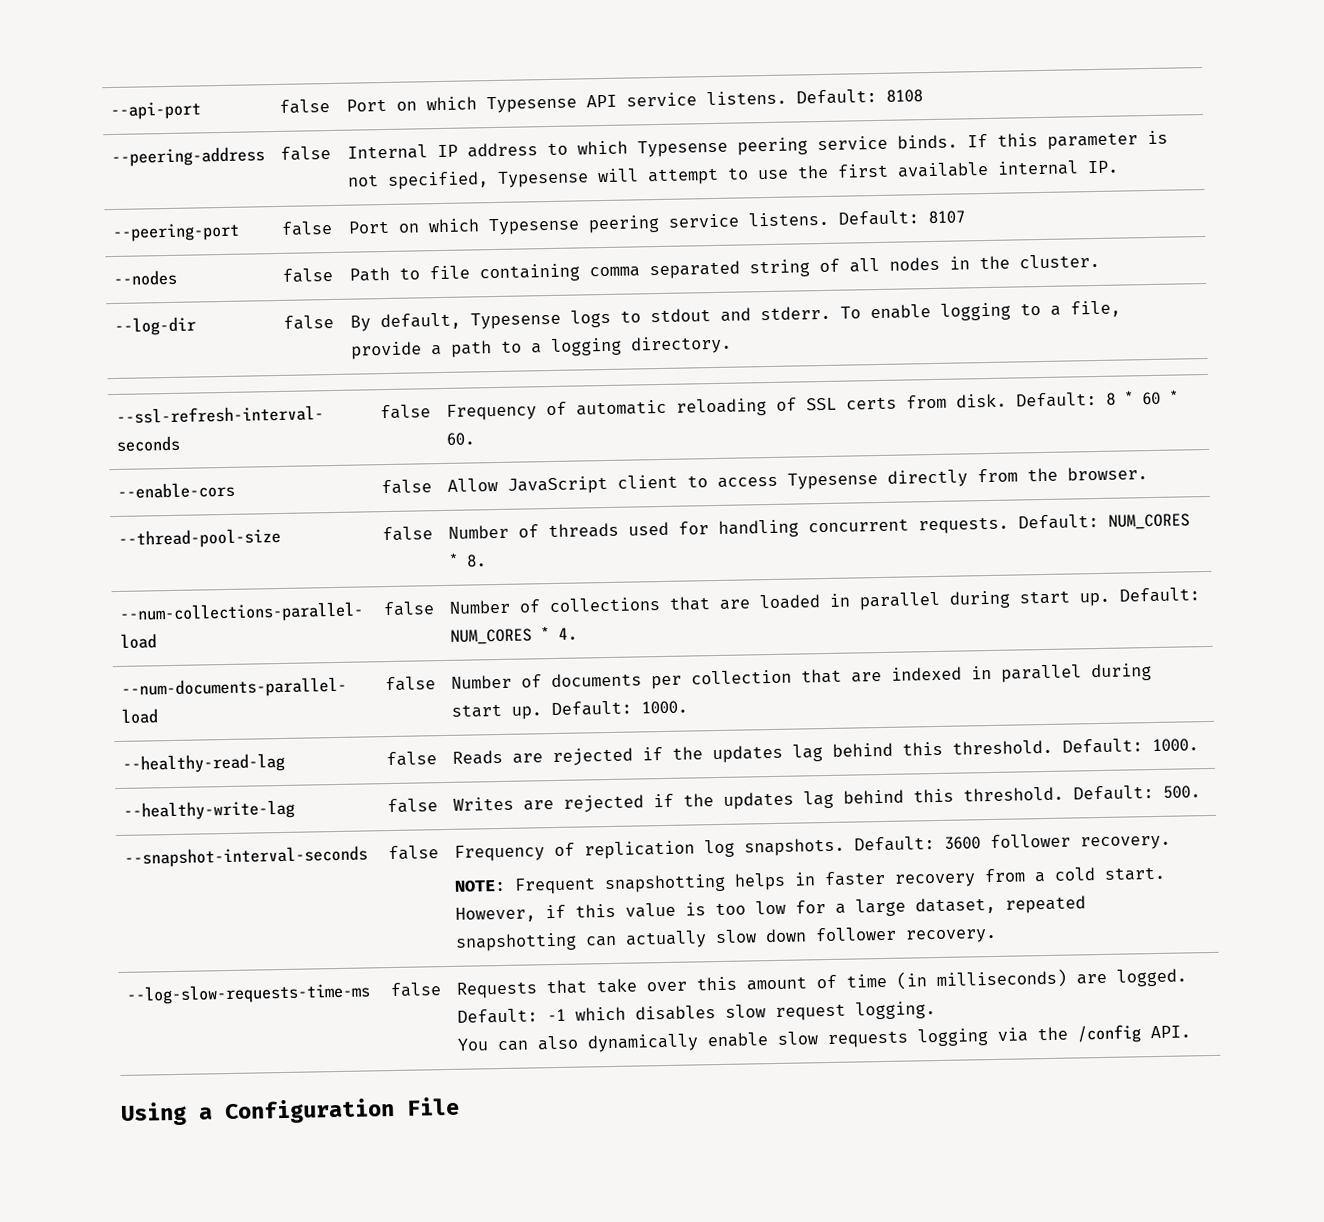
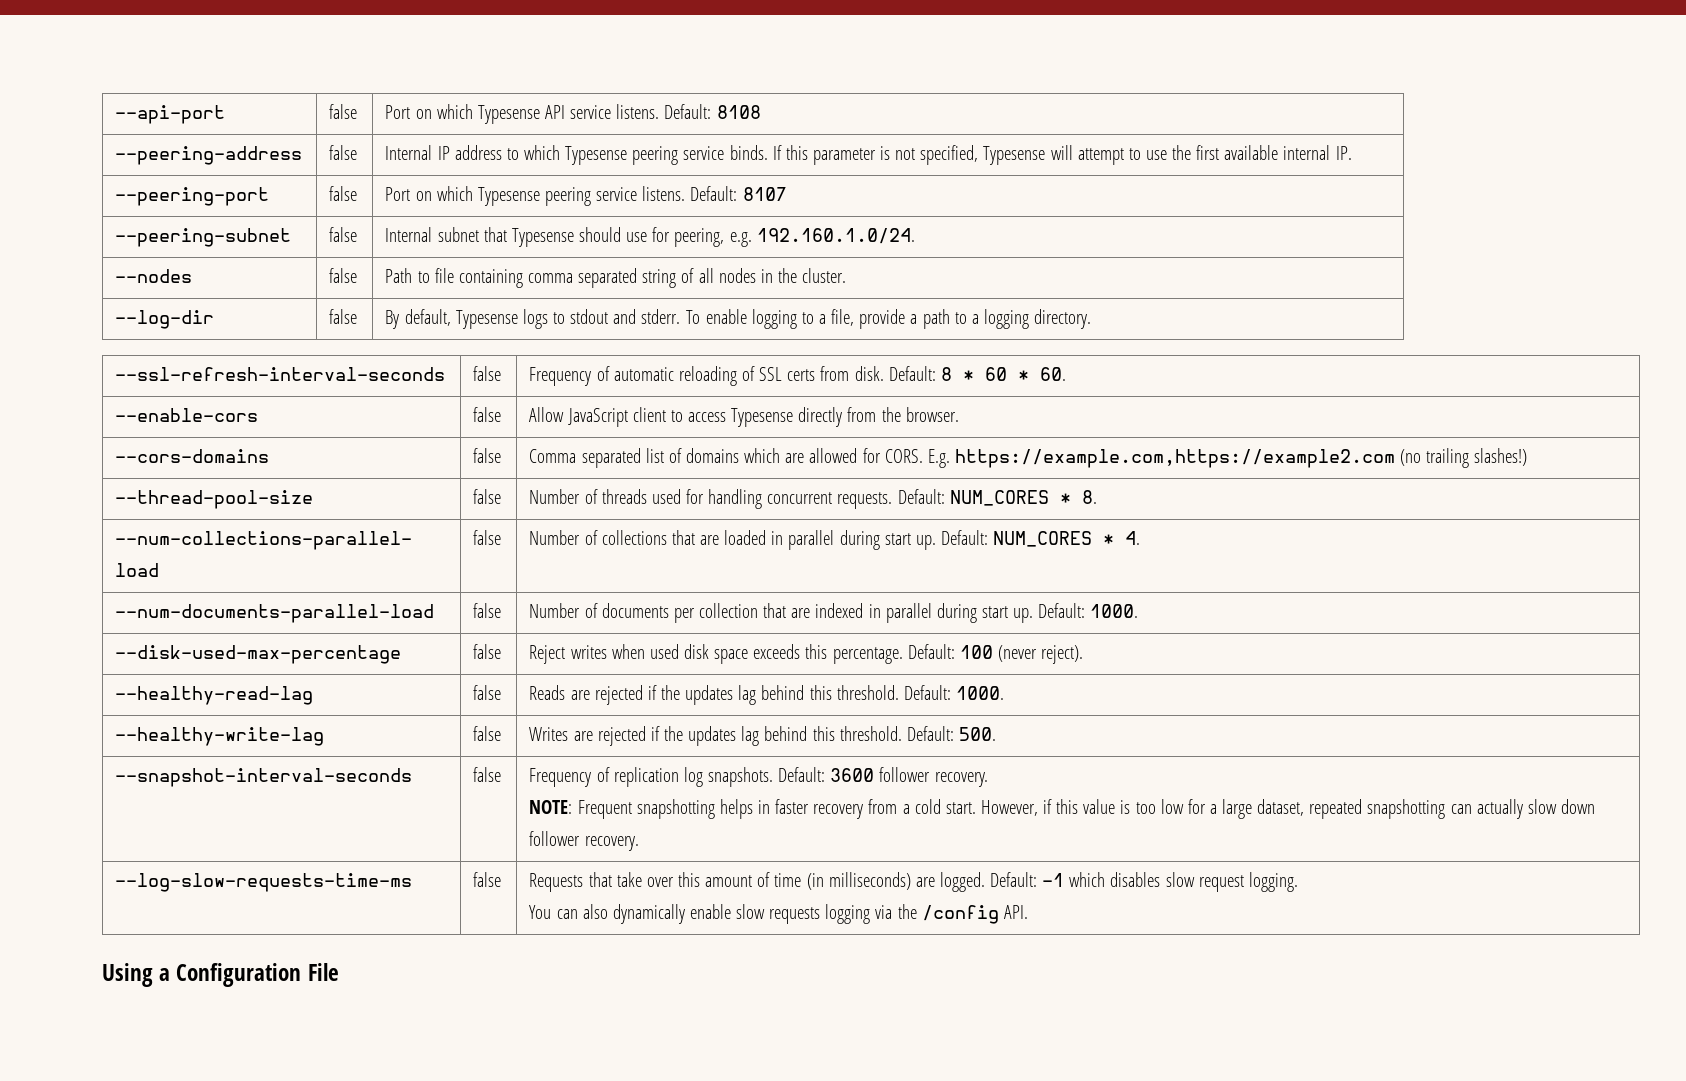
(965, 217) none -> [115,228,292,247] [329,227,358,242] [385,227,915,247] // --peering-subnet | false | Internal subnet that Typesense should use for peering, e.g. 192.160.1.0/24.
(1148, 473) none -> [115,449,270,463] [473,448,502,463] [529,448,1528,468] // --cors-domains | false | Comma separated list of domains which are allowed for CORS. E.g. https://example.com,https://example2.com (no trailing slashes!)
(688, 707) none -> [115,645,402,664] [473,644,502,659] [529,644,1084,664] // --disk-used-max-percentage | false | Reject writes when used disk space exceeds this percentage. Default: 100 (never reject).

